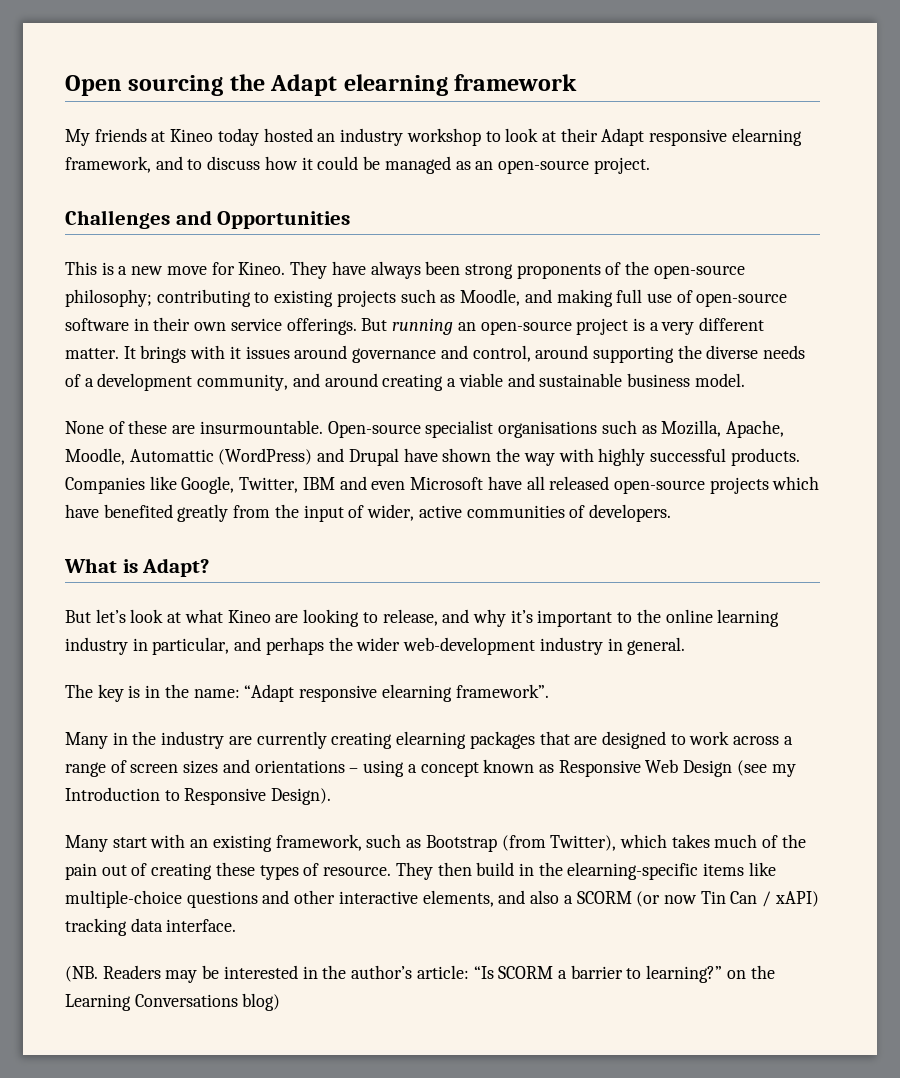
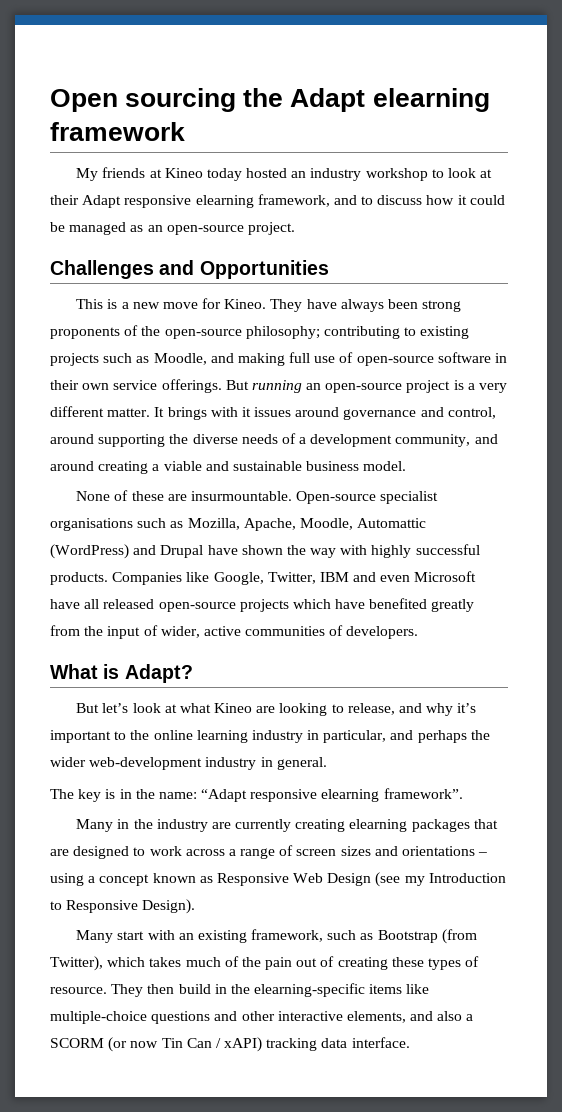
[65,965,775,983] [65,993,281,1011] // (NB. Readers may be interested in the author’s article: “Is SCORM a barrier to learning?” on the Learning Conversations blog) -> (410, 1042) none

